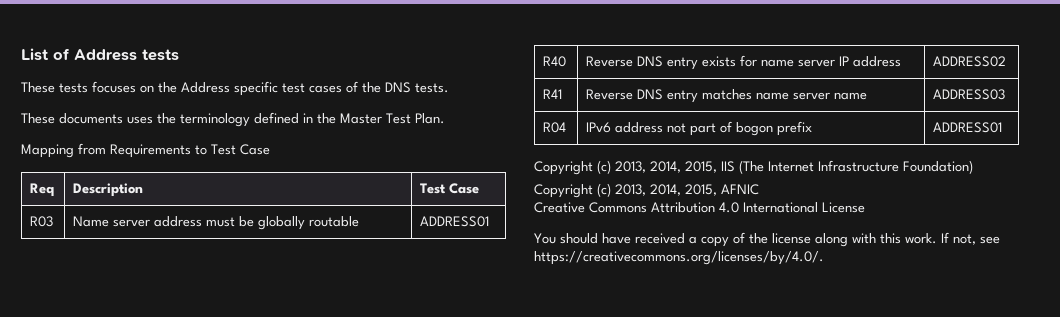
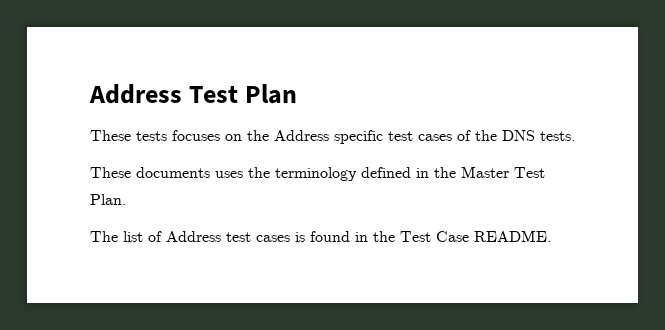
[21,48,179,61] List of Address tests -> [89,84,298,104] Address Test Plan
[21,143,270,158] [30,183,55,197] [73,183,144,197] [420,183,480,194] [30,216,54,227] [73,216,360,230] [420,216,490,227] [543,56,567,67] [586,55,902,70] [933,56,1007,67] [543,89,563,99] [586,89,868,103] [933,89,1006,100] [543,122,567,133] [586,121,813,136] [933,122,1003,133] [534,160,973,175] [534,183,759,198] [534,202,865,213] [534,232,1000,247] [534,251,824,265] Mapping from Requirements to Test Case // Req | Description | Test Case // R03 | Name server address must be globally routable | ADDRESS01 // R40 | Reverse DNS entry exists for name server IP address | ADDRESS02 // R41 | Reverse DNS entry matches name server name | ADDRESS03 // R04 | IPv6 address not part of bogon prefix | ADDRESS01 // Copyright (c) 2013, 2014, 2015, IIS (The Internet Infrastructure Foundation) // Copyright (c) 2013, 2014, 2015, AFNIC // Creative Commons Attribution 4.0 International License // You should have received a copy of the license along with this work. If not, see https://creativecommons.org/licenses/by/4.0/. -> [90,230,551,242] The list of Address test cases is found in the Test Case README.

